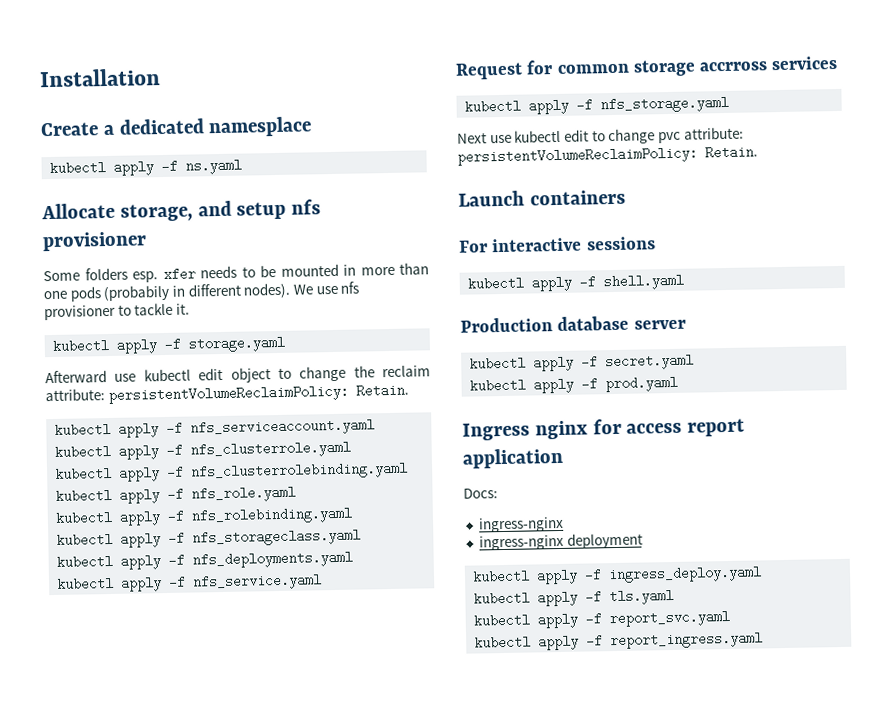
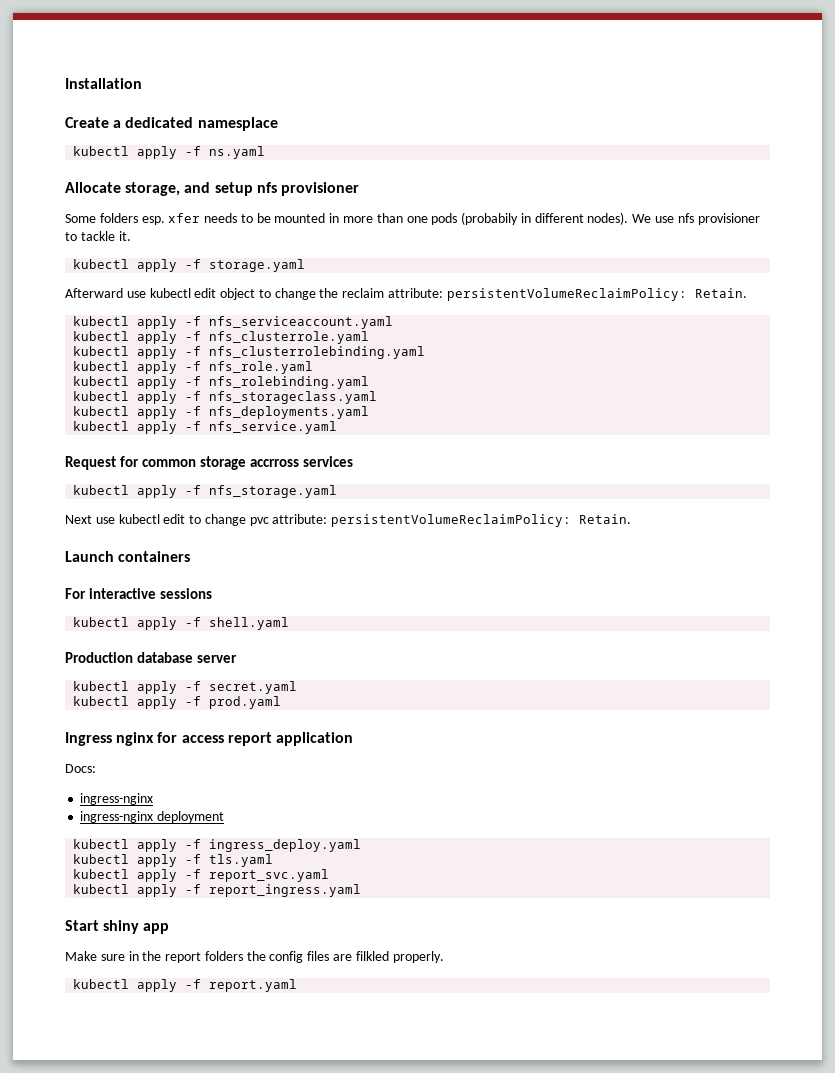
(764, 640) none -> [65,920,170,934] [65,951,444,963] [73,979,298,992] // Start shiny app // Make sure in the report folders the config files are filkled properly. // kubectl apply -f report.yaml

